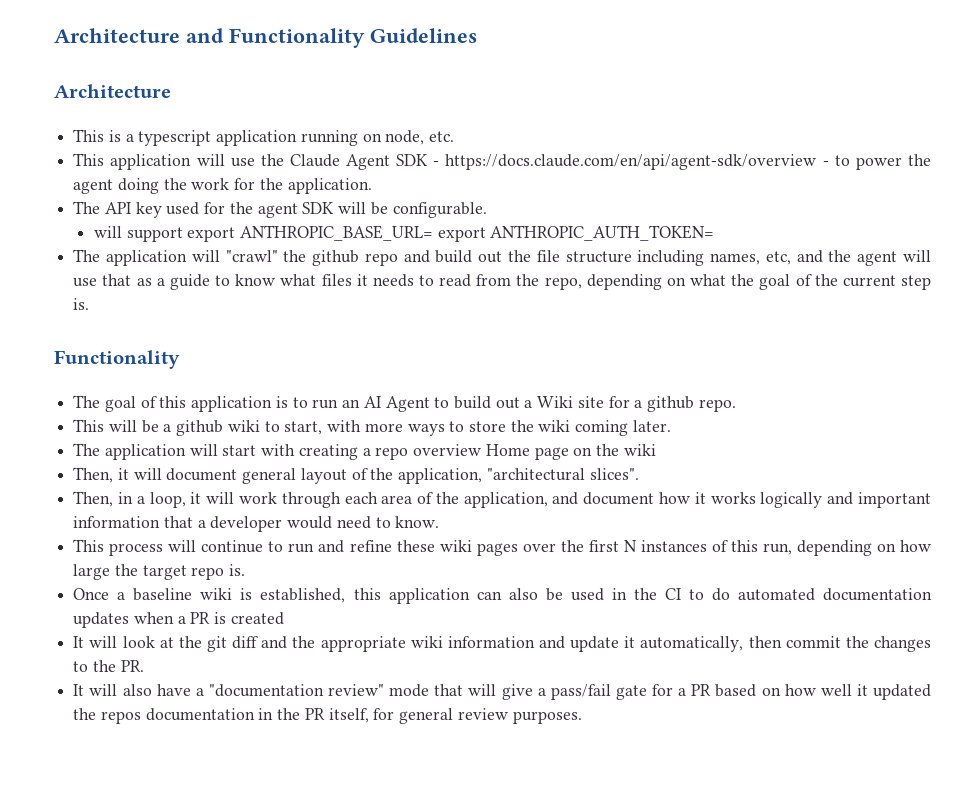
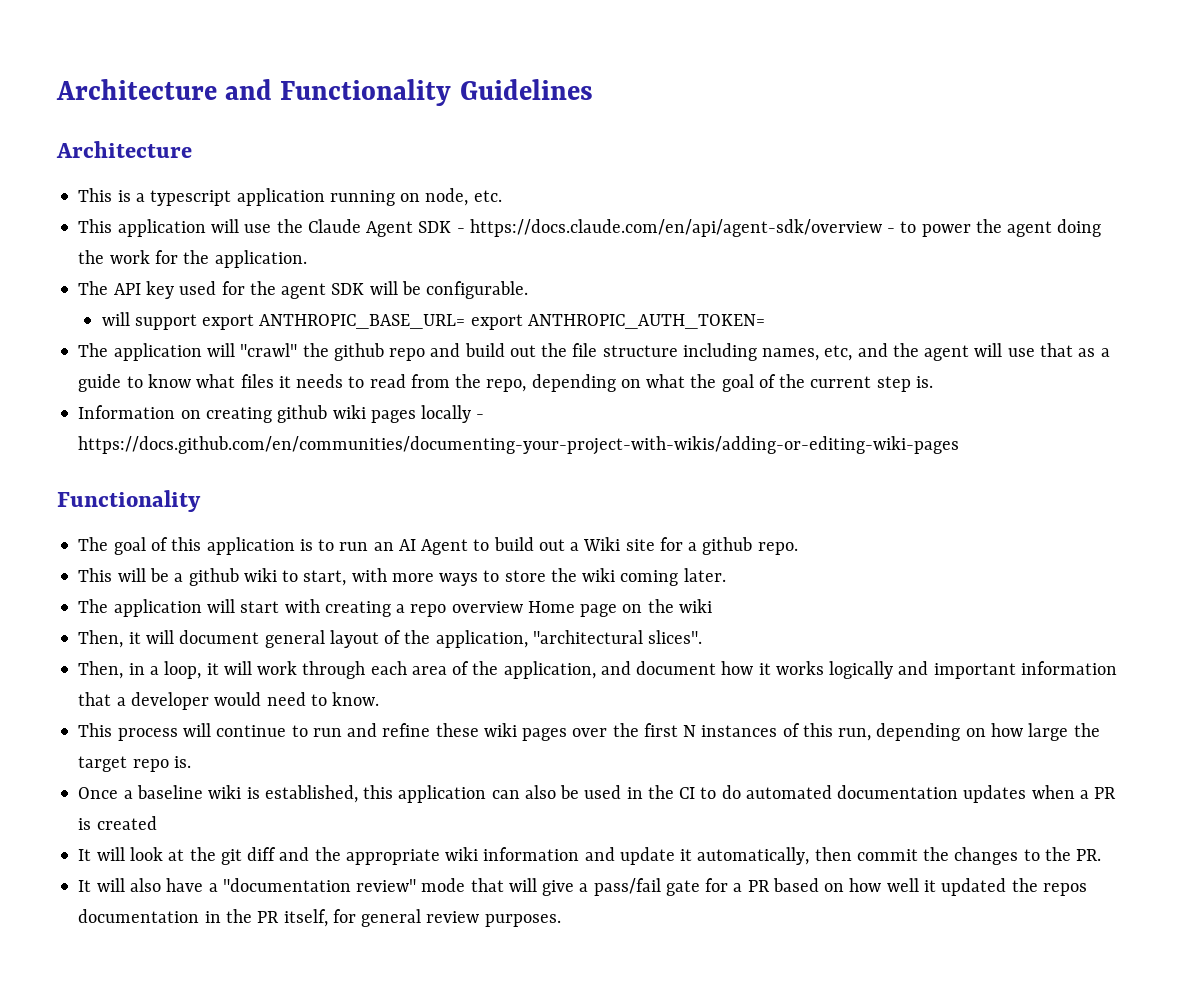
(90, 304) none -> [78,405,485,423] [78,436,960,455] // Information on creating github wiki pages locally - https://docs.github.com/en/communities/documenting-your-project-with-wikis/adding-or-editing-wiki-pages

